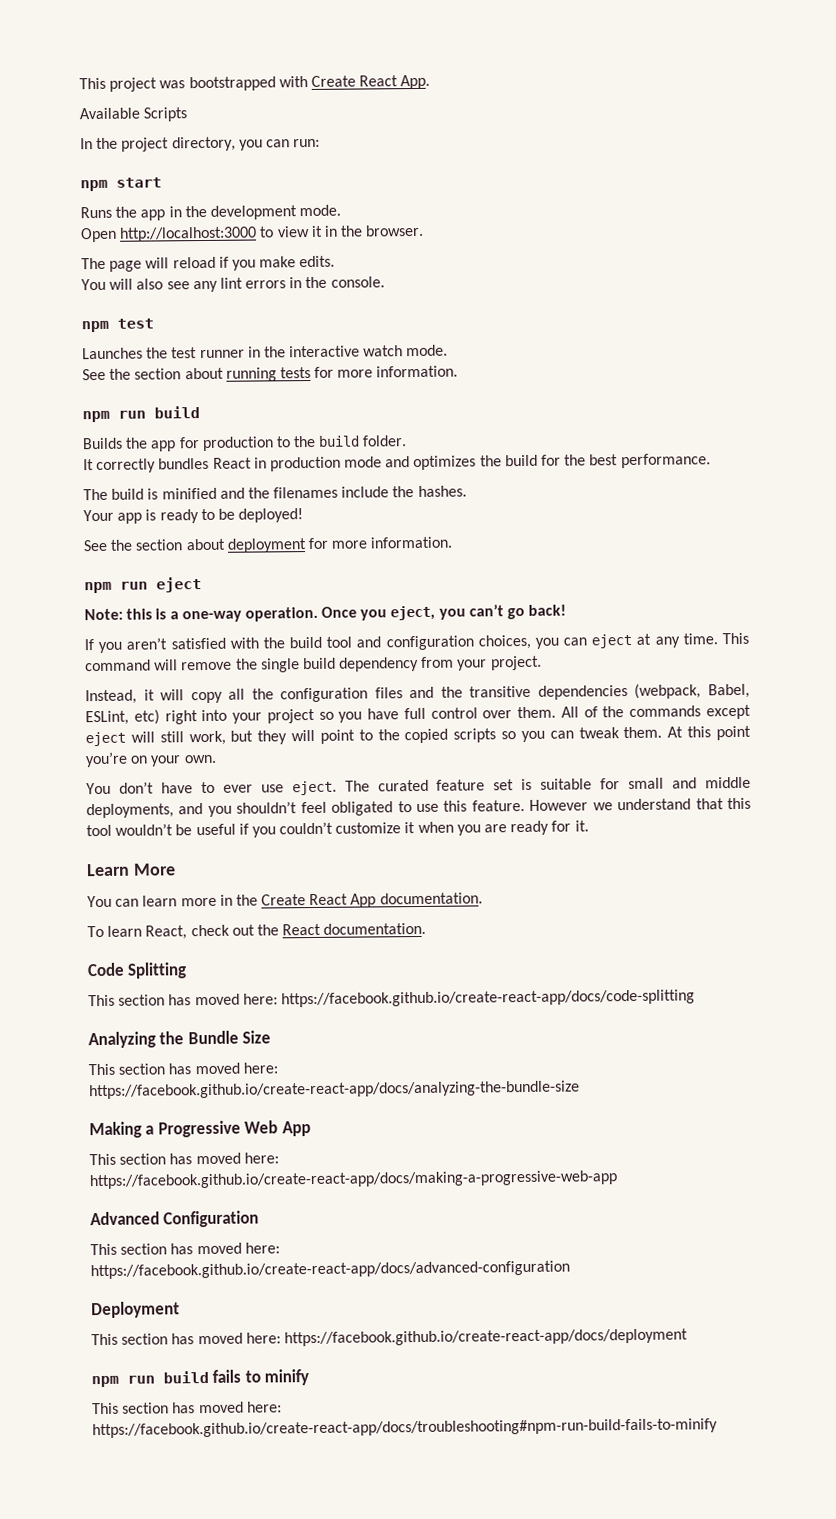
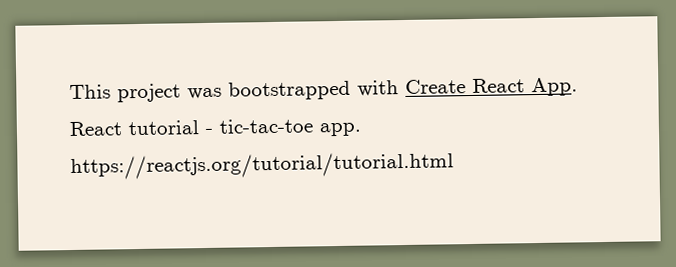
[79,107,188,122] [80,136,321,152] [80,177,162,192] [80,204,342,221] [80,224,425,243] [81,255,336,272] [81,276,385,293] [81,318,154,333] [82,344,449,360] [82,365,459,382] [82,406,200,423] [82,435,408,452] [83,453,711,474] [83,485,467,501] [83,508,304,524] [83,536,454,553] [84,577,202,594] [84,604,567,623] [84,632,749,654] [85,655,542,673] [85,683,751,705] [85,704,751,726] [85,725,752,747] [85,751,217,768] [86,776,751,796] [86,797,752,819] [86,820,589,838] [86,863,176,877] [87,892,483,908] [87,922,427,940] [87,962,188,979] [88,989,695,1008] [88,1030,272,1049] [88,1062,278,1076] [89,1080,580,1100] [89,1120,311,1139] [89,1152,279,1166] [89,1170,618,1190] [90,1210,260,1228] [90,1242,280,1256] [90,1260,570,1280] [91,1301,180,1319] [91,1328,688,1347] [91,1369,310,1388] [92,1401,282,1415] [92,1418,718,1439] Available Scripts // In the project directory, you can run: // npm start // Runs the app in the development mode. // Open http://localhost:3000 to view it in the browser. // The page will reload if you make edits. // You will also see any lint errors in the console. // npm test // Launches the test runner in the interactive watch mode. // See the section about running tests for more information. // npm run build // Builds the app for production to the build folder. // It correctly bundles React in production mode and optimizes the build for the best performance. // The build is minified and the filenames include the hashes. // Your app is ready to be deployed! // See the section about deployment for more information. // npm run eject // Note: this is a one-way operation. Once you eject, you can’t go back! // If you aren’t satisfied with the build tool and configuration choices, you can eject at any time. This command will remove the single build dependency from your project. // Instead, it will copy all the configuration files and the transitive dependencies (webpack, Babel, ESLint, etc) right into your project so you have full control over them. All of the commands except eject will still work, but they will point to the copied scripts so you can tweak them. At this point you’re on your own. // You don’t have to ever use eject. The curated feature set is suitable for small and middle deployments, and you shouldn’t feel obligated to use this feature. However we understand that this tool wouldn’t be useful if you couldn’t customize it when you are ready for it. // Learn More // You can learn more in the Create React App documentation. // To learn React, check out the React documentation. // Code Splitting // This section has moved here: https://facebook.github.io/create-react-app/docs/code-splitting // Analyzing the Bundle Size // This section has moved here: https://facebook.github.io/create-react-app/docs/analyzing-the-bundle-size // Making a Progressive Web App // This section has moved here: https://facebook.github.io/create-react-app/docs/making-a-progressive-web-app // Advanced Configuration // This section has moved here: https://facebook.github.io/create-react-app/docs/advanced-configuration // Deployment // This section has moved here: https://facebook.github.io/create-react-app/docs/deployment // npm run build fails to minify // This section has moved here: https://facebook.github.io/create-react-app/docs/troubleshooting#npm-run-build-fails-to-minify -> [69,118,362,137] [70,151,454,181] React tutorial - tic-tac-toe app. // https://reactjs.org/tutorial/tutorial.html

